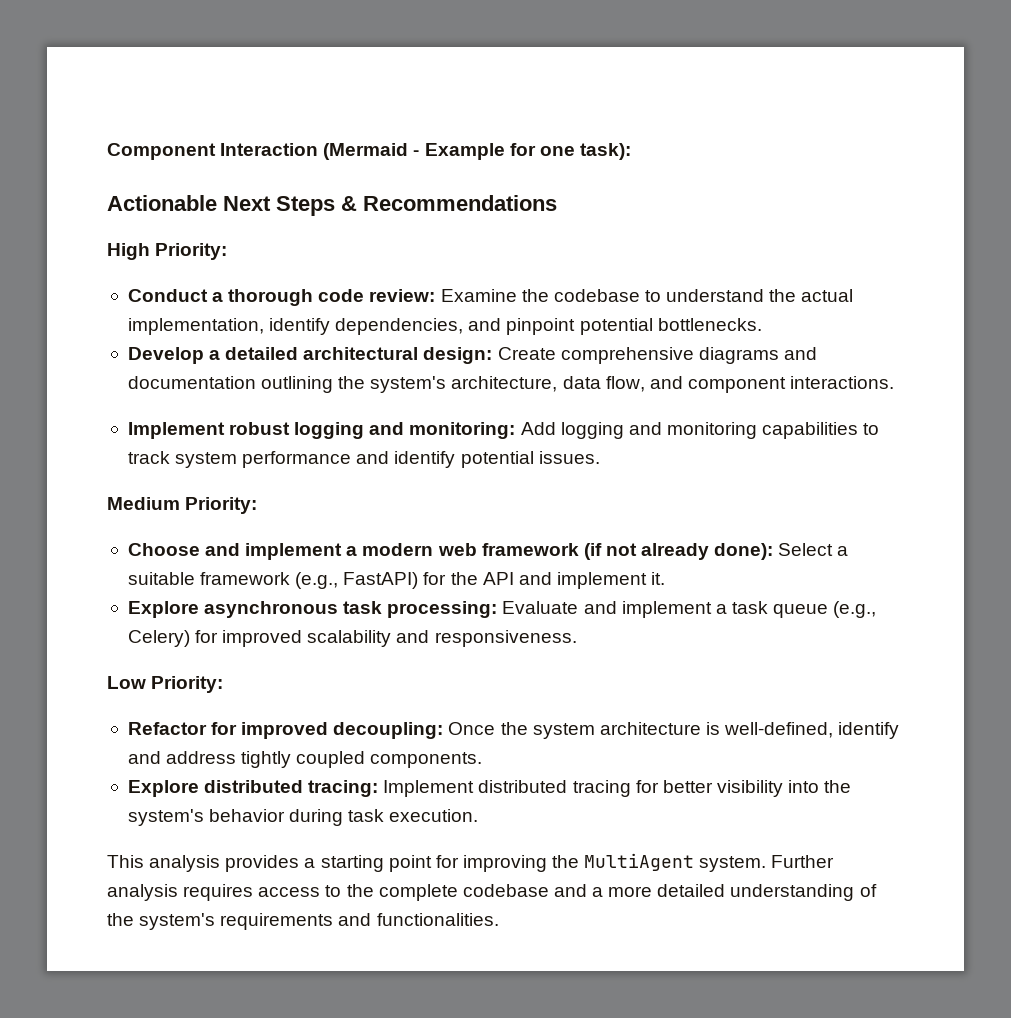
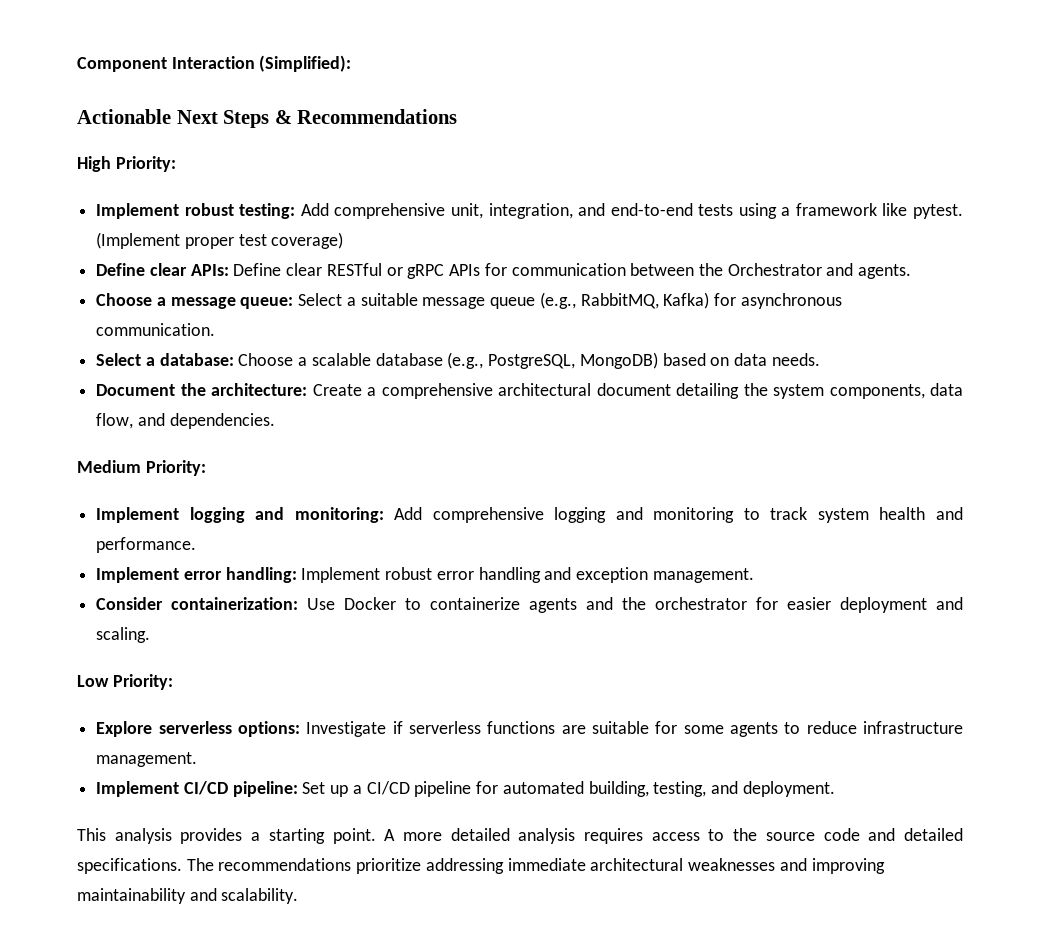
[323,143,631,160] (Mermaid - Example for one task): -> [259,55,352,72] (Simplified):
[127,289,854,306] [127,318,762,335] [127,347,817,364] [127,376,895,393] [127,422,291,439] Conduct a thorough code review: Examine the codebase to understand the actual implementation, identify dependencies, and pinpoint potential bottlenecks. // Develop a detailed architectural design: Create comprehensive diagrams and documentation outlining the system's architecture, data flow, and component interactions. // Implement robust -> [96,203,964,219] [96,232,344,249] [96,263,912,279] [96,292,842,309] [96,323,216,336] [96,352,820,369] [96,383,963,399] [96,413,275,429] [77,460,206,476] [96,507,180,523] Implement robust testing: Add comprehensive unit, integration, and end-to-end tests using a framework like pytest. (Implement proper test coverage) // Define clear APIs: Define clear RESTful or gRPC APIs for communication between the Orchestrator and agents. // Choose a message queue: Select a suitable message queue (e.g., RabbitMQ, Kafka) for asynchronous communication. // Select a database: Choose a scalable database (e.g., PostgreSQL, MongoDB) based on data needs. // Document the architecture: Create a comprehensive architectural document detailing the system components, data flow, and dependencies. // Medium Priority: // Implement
(556, 428) none -> [432,507,544,523] comprehensive
[762,422,859,439] capabilities -> (735, 515) none
[242,451,600,468] [107,497,258,514] [127,543,849,560] [127,572,666,589] [127,601,877,618] [127,630,577,647] [107,676,224,693] [127,722,900,739] [127,751,483,768] [127,780,852,797] [127,809,479,826] performance and identify potential issues. // Medium Priority: // Choose and implement a modern web framework (if not already done): Select a suitable framework (e.g., FastAPI) for the API and implement it. // Explore asynchronous task processing: Evaluate and implement a task queue (e.g., Celery) for improved scalability and responsiveness. // Low Priority: // Refactor for improved decoupling: Once the system architecture is well-defined, identify and address tightly coupled components. // Explore distributed tracing: Implement distributed tracing for better visibility into the system's behavior during task execution. -> [879,507,963,520] [96,537,197,553] [96,567,754,583] [96,597,964,613] [96,627,151,643] [77,674,173,690] [96,721,963,737] [96,752,198,767] [96,781,835,797] health and performance. // Implement error handling: Implement robust error handling and exception management. // Consider containerization: Use Docker to containerize agents and the orchestrator for easier deployment and scaling. // Low Priority: // Explore serverless options: Investigate if serverless functions are suitable for some agents to reduce infrastructure management. // Implement CI/CD pipeline: Set up a CI/CD pipeline for automated building, testing, and deployment.
[388,853,835,872] point for improving the MultiAgent system. Further -> [332,828,510,844] point. A more detailed
[378,884,877,901] [107,913,499,930] complete codebase and a more detailed understanding of the system's requirements and functionalities. -> [765,828,964,841] [77,858,885,874] [77,888,299,904] source code and detailed specifications. The recommendations prioritize addressing immediate architectural weaknesses and improving maintainability and scalability.

